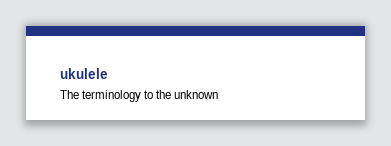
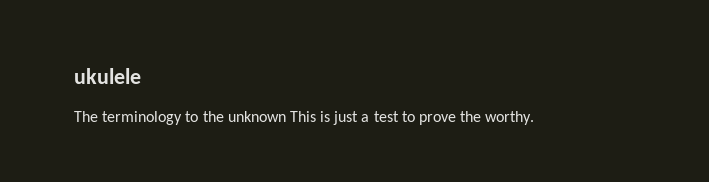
(219, 94) none -> [289,111,535,125] This is just a test to prove the worthy.

